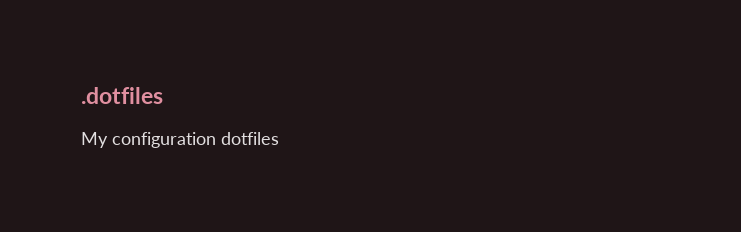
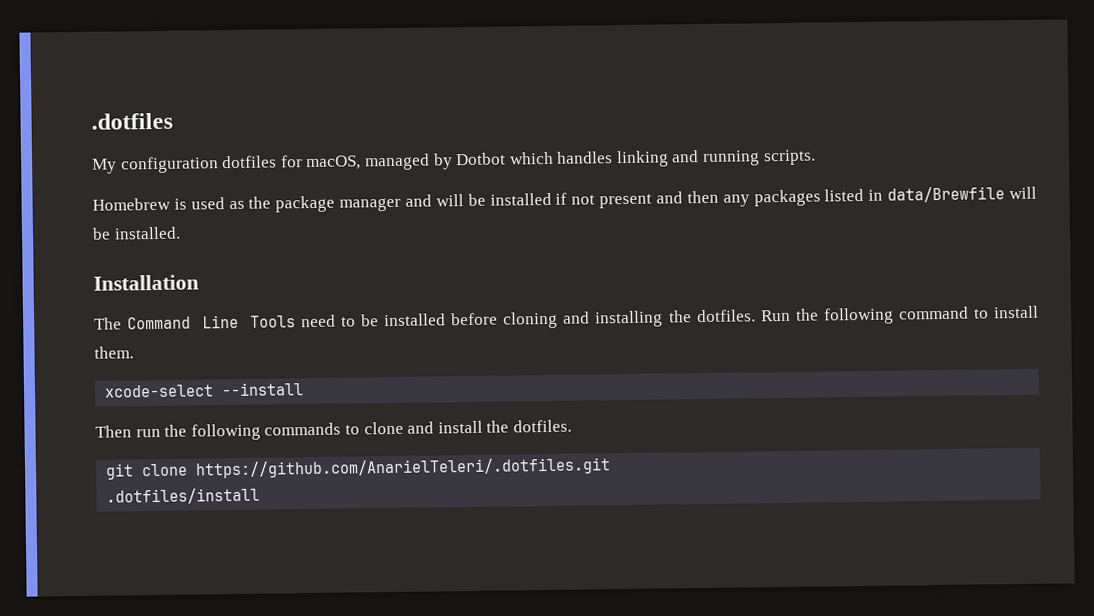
(279, 138) none -> [280,149,816,171] [92,186,1037,213] [92,226,181,240] [93,274,199,291] [94,305,1040,330] [94,346,134,359] [104,382,305,398] [95,419,572,441] [105,457,612,480] [106,487,261,505] for macOS, managed by Dotbot which handles linking and running scripts. // Homebrew is used as the package manager and will be installed if not present and then any packages listed in data/Brewfile will be installed. // Installation // The Command Line Tools need to be installed before cloning and installing the dotfiles. Run the following command to install them. // xcode-select --install // Then run the following commands to clone and install the dotfiles. // git clone https://github.com/AnarielTeleri/.dotfiles.git // .dotfiles/install

